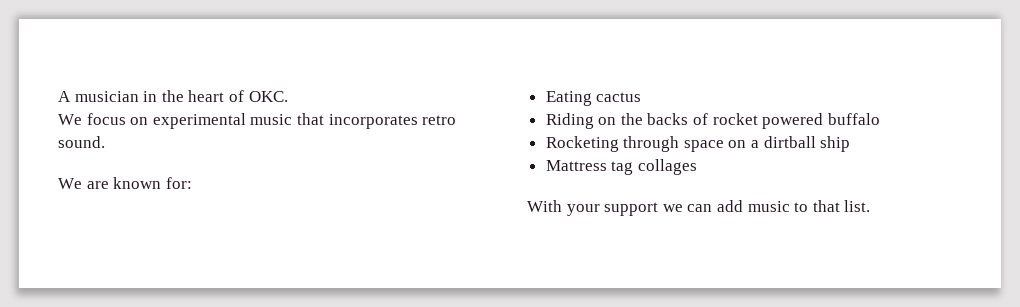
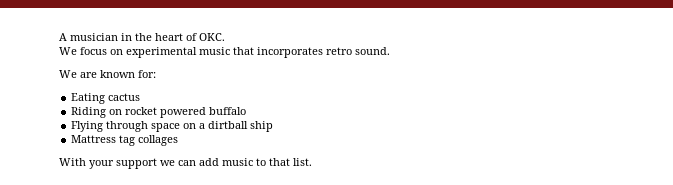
[620,113,709,125] the backs of -> (123, 112) none
[545,136,619,152] Rocketing -> [71,121,104,132] Flying

